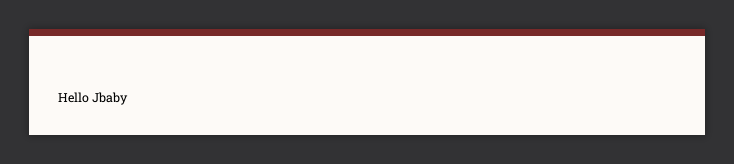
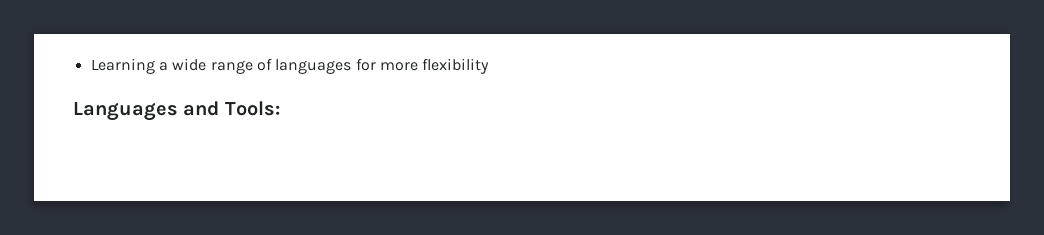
[58,92,129,105] Hello Jbaby -> [90,58,490,74] [73,101,280,121] Learning a wide range of languages for more flexibility // Languages and Tools:

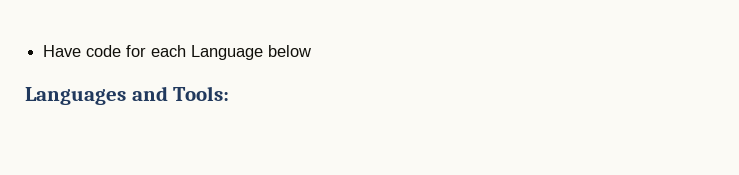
[90,58,490,74] Learning a wide range of languages for more flexibility -> [43,45,312,60] Have code for each Language below

